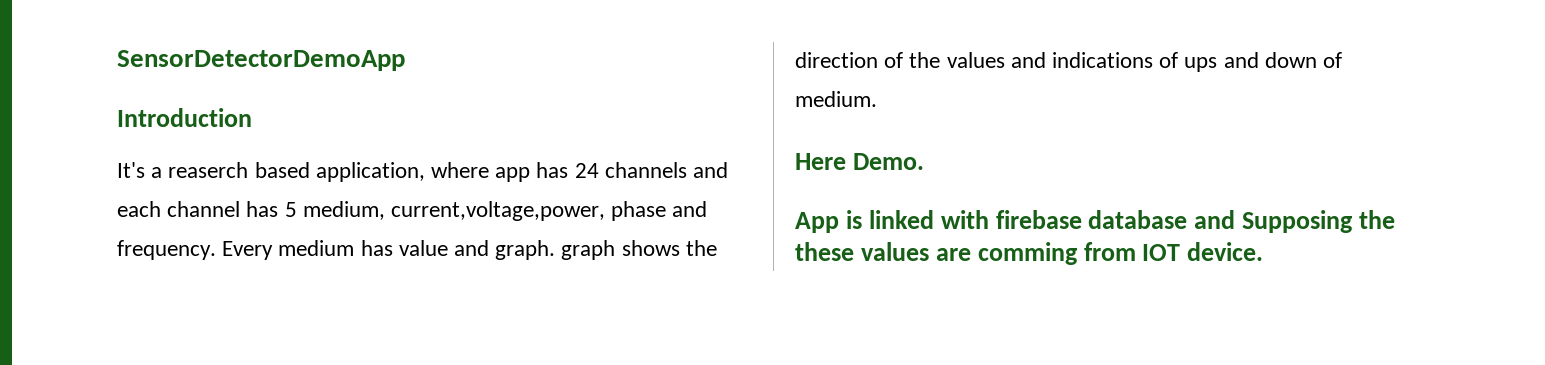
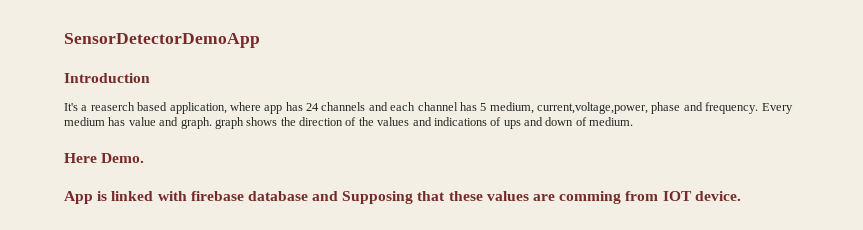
[1359,210,1396,229] the -> [417,191,446,201] that

